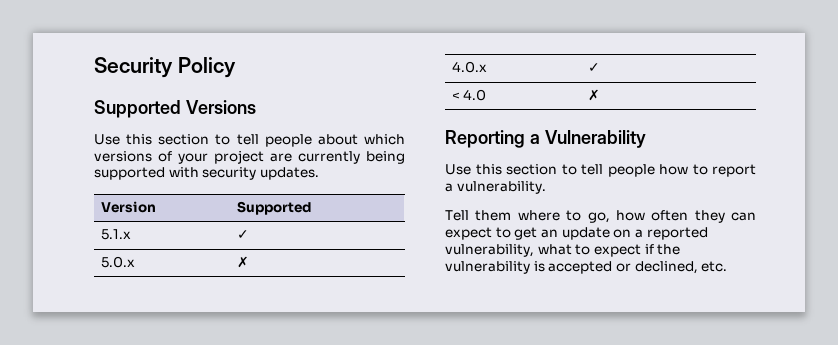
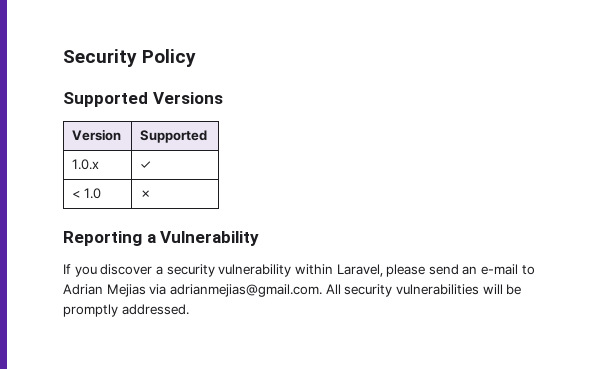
[94,134,406,147] [94,150,405,164] [94,167,319,180] [100,201,156,213] [236,201,311,215] [100,229,131,240] [236,230,249,239] [100,256,135,268] [236,256,249,268] [451,61,487,73] // Use this section to tell people about which versions of your project are currently being supported with security updates. // Version | Supported // 5.1.x | ✓ // 5.0.x | ✗ // 4.0.x -> [72,129,122,141] [140,130,208,143] [72,159,100,170] // Version | Supported // 1.0.x
[463,89,487,101] 4.0 -> [84,188,102,199] 1.0
[445,164,756,177] [445,181,546,194] [445,210,756,223] [445,227,708,240] [445,244,681,257] [445,261,728,274] Use this section to tell people how to report a vulnerability. // Tell them where to go, how often they can expect to get an update on a reported vulnerability, what to expect if the vulnerability is accepted or declined, etc. -> [63,264,535,277] [63,284,522,297] [63,304,189,317] If you discover a security vulnerability within Laravel, please send an e-mail to Adrian Mejias via adrianmejias@gmail.com. All security vulnerabilities will be promptly addressed.

